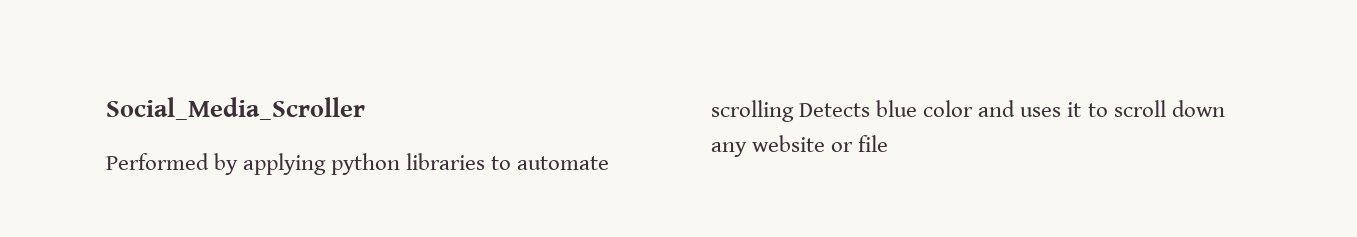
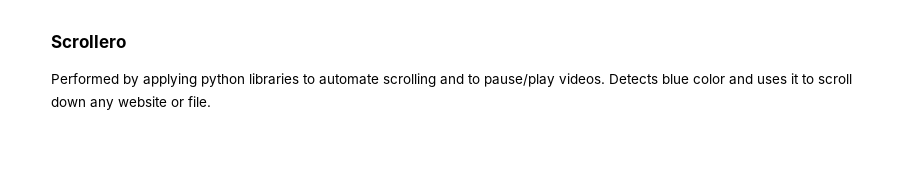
[106,97,365,120] Social_Media_Scroller -> [51,35,126,48] Scrollero
(794, 111) none -> [440,73,605,87] and to pause/play videos.
[858,135,889,152] file -> [188,96,211,107] file.

